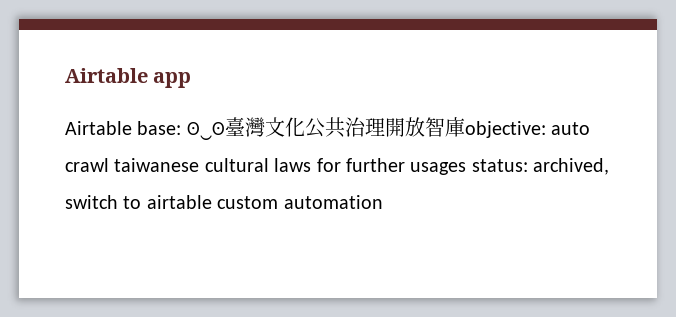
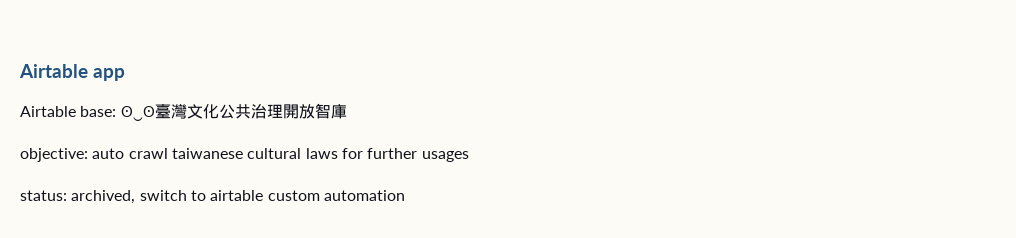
(465, 127) none -> (347, 111) //
(467, 168) none -> (469, 156) //

